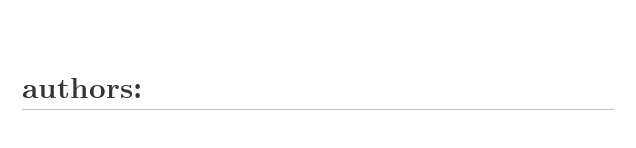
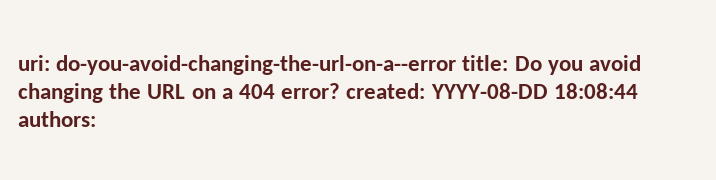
(22, 88) none -> [18,55,642,75] [18,83,638,103] uri: do-you-avoid-changing-the-url-on-a--error title: Do you avoid changing the URL on a 404 error? created: YYYY-08-DD 18:08:44

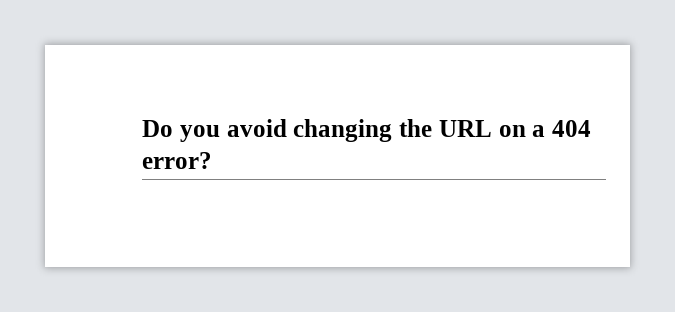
[18,55,509,75] uri: do-you-avoid-changing-the-url-on-a--error title: -> (142, 128) none
[346,83,638,99] [18,111,96,127] created: YYYY-08-DD 18:08:44 authors: -> (212, 160) none

